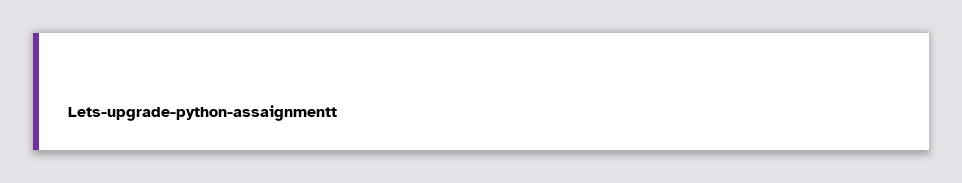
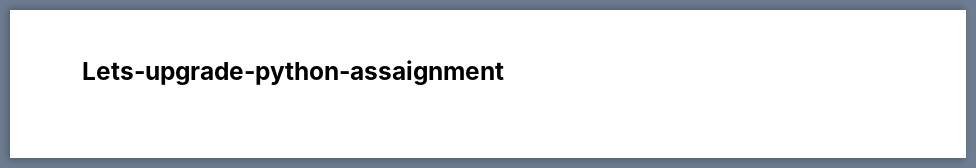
[68,105,337,121] Lets-upgrade-python-assaignmentt -> [82,60,504,85] Lets-upgrade-python-assaignment

